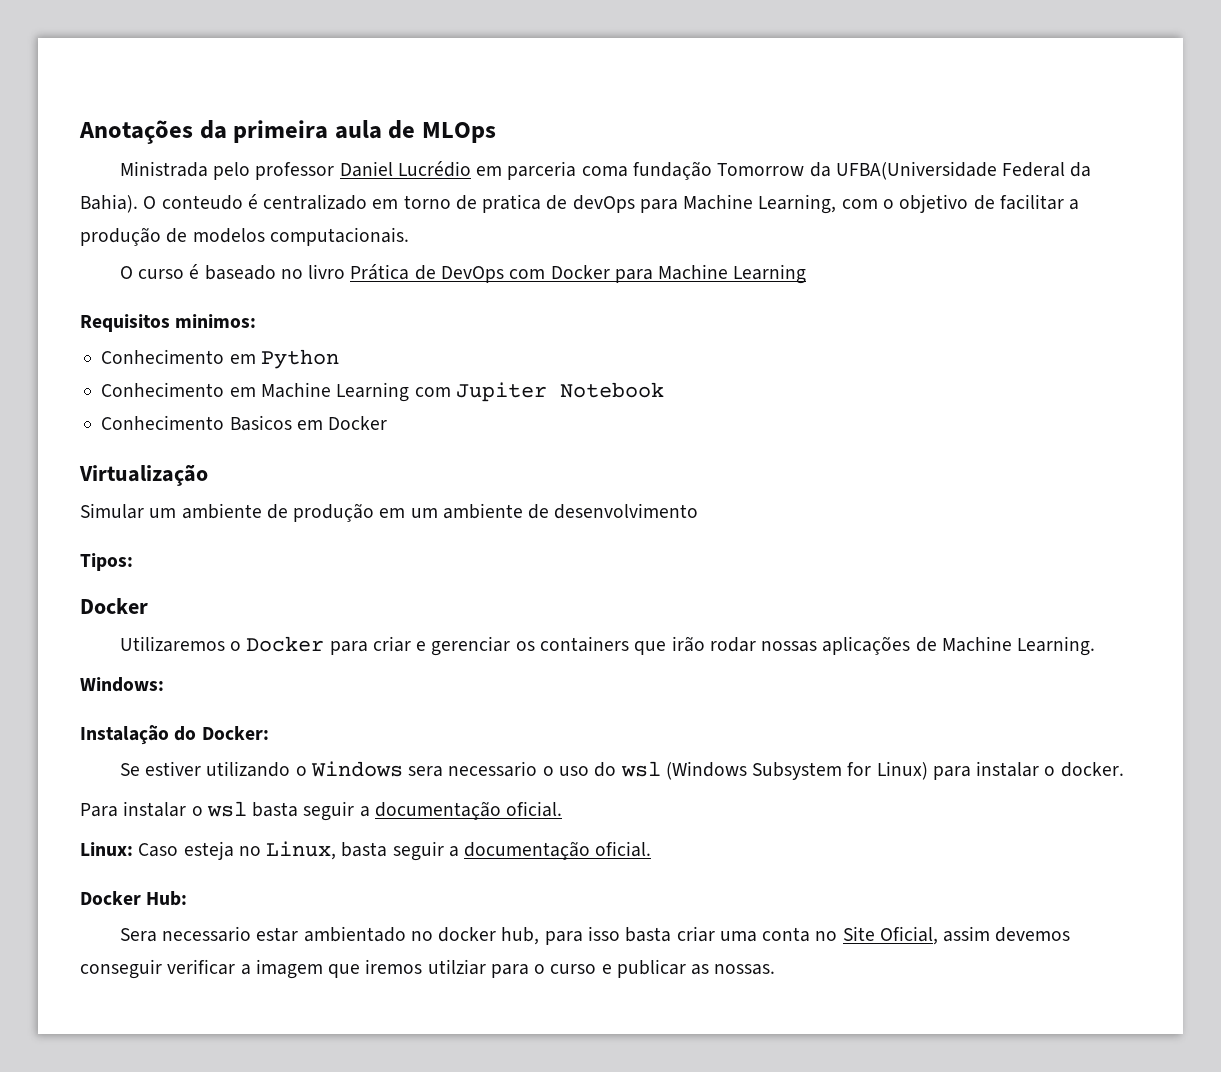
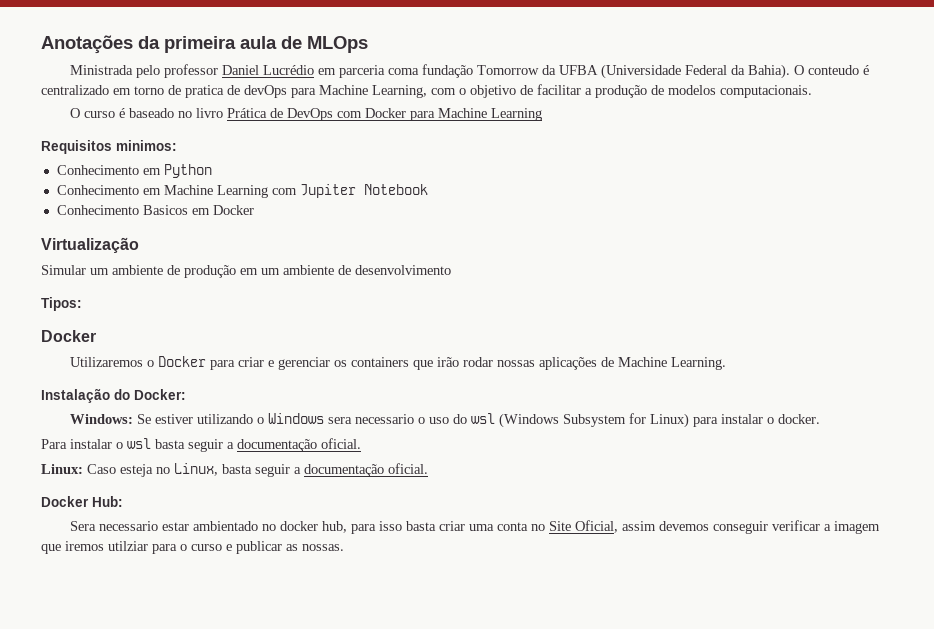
[835,161,997,180] UFBA(Universidade -> [558,64,681,79] UFBA (Universidade
[80,677,164,692] // Windows: -> (726, 363) none
(269, 733) none -> [69,414,133,424] Windows:

